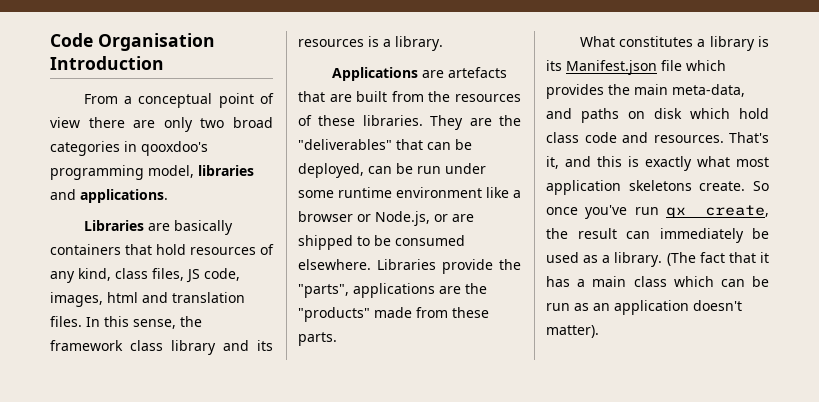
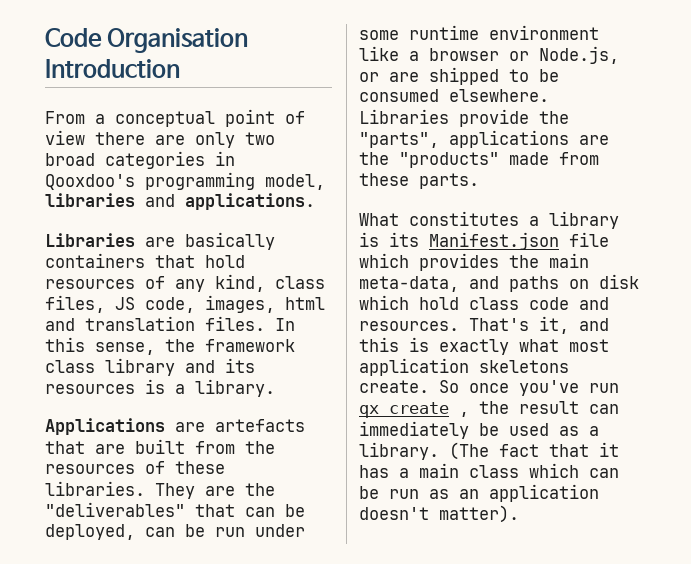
[141,141,208,156] qooxdoo's -> [45,174,135,190] Qooxdoo's
[705,205,769,217] create, -> [389,402,469,417] create ,

